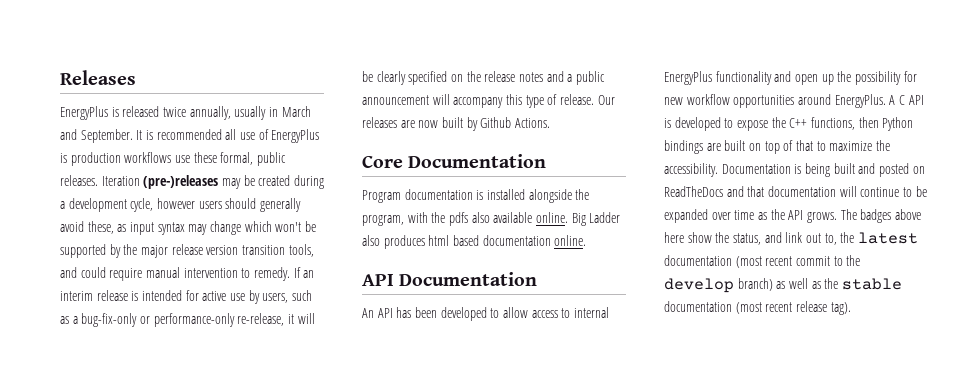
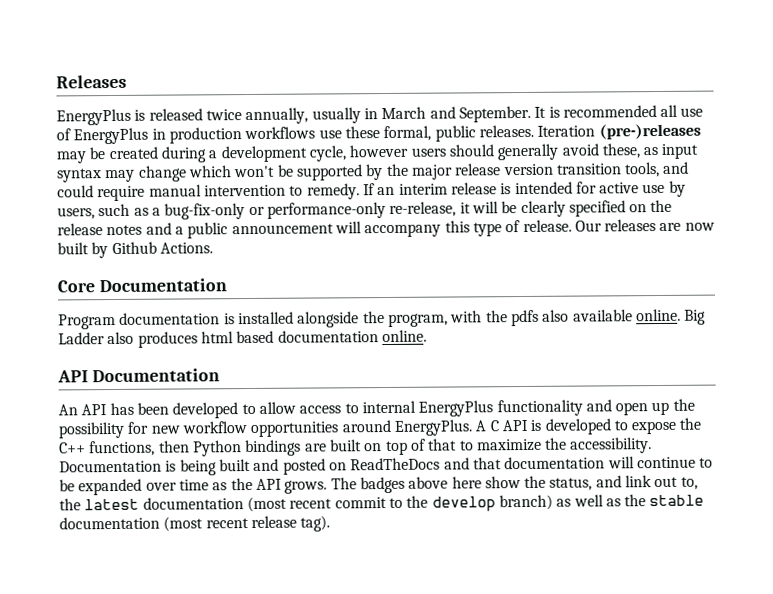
[60,153,67,163] is -> [151,128,166,140] in

